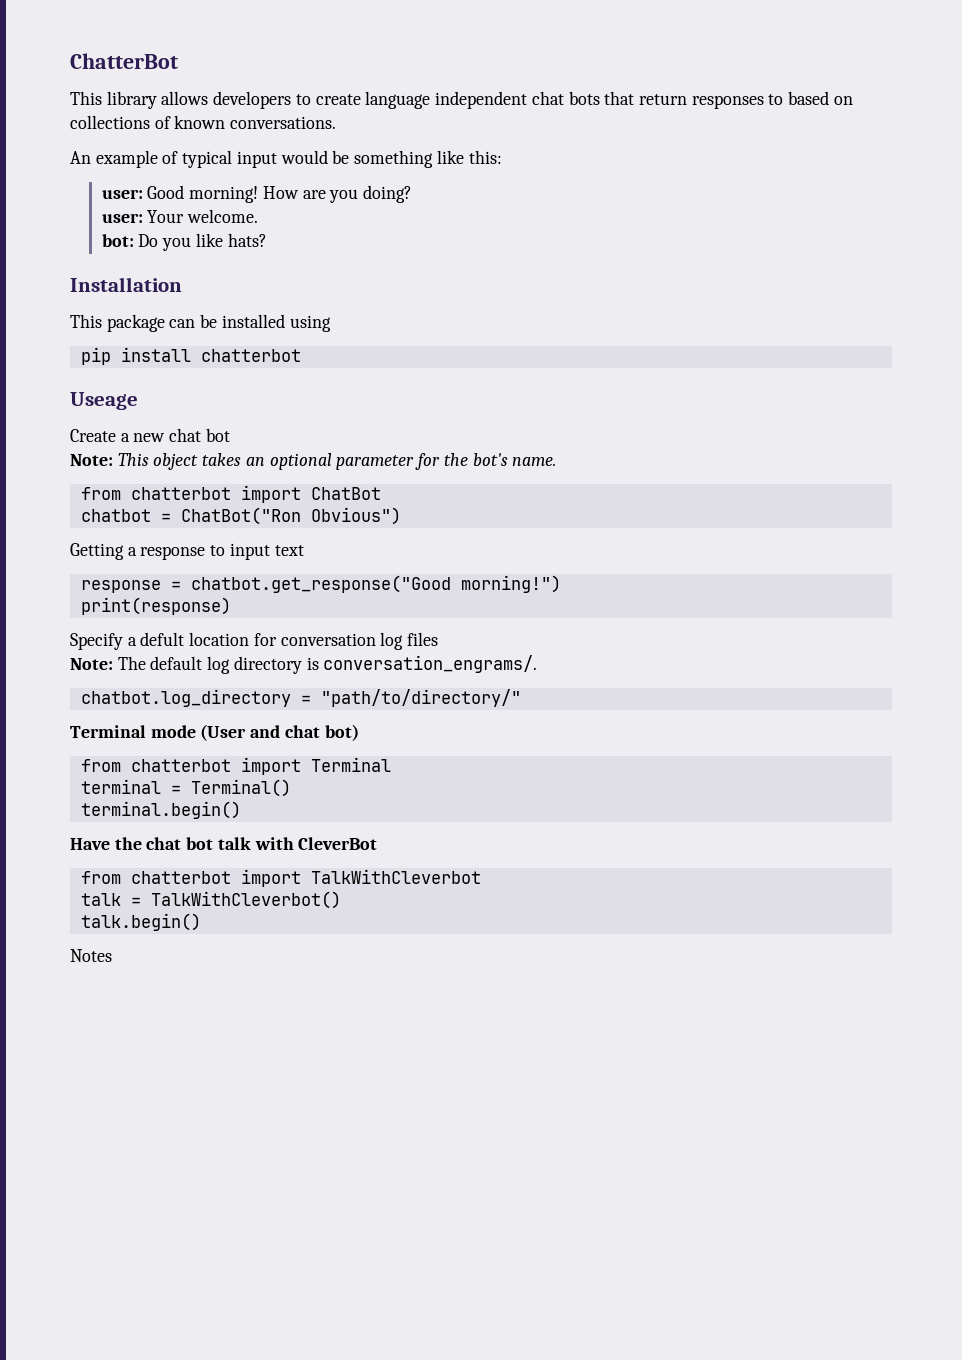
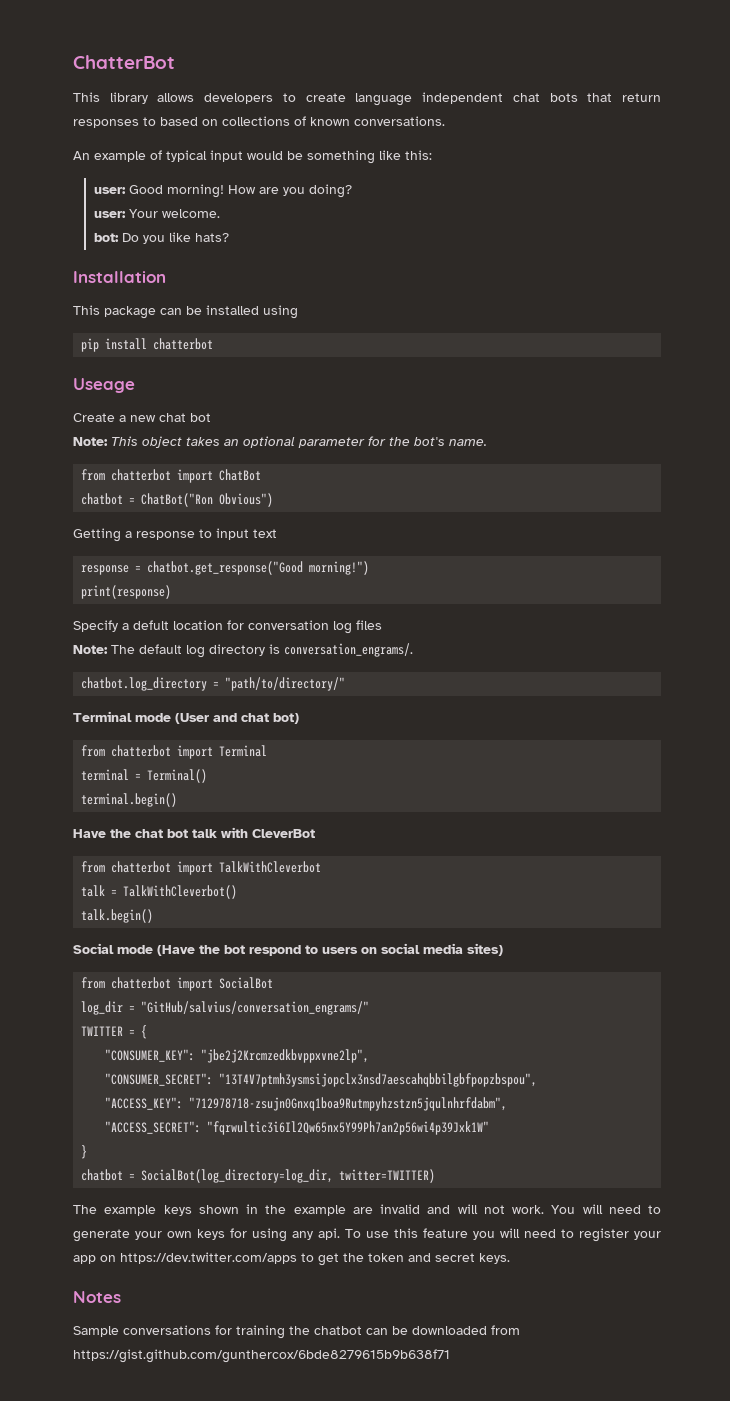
[70,949,112,962] Notes -> [73,943,503,956] [81,977,274,991] [81,1001,370,1015] [81,1025,148,1039] [105,1049,370,1063] [105,1073,538,1087] [105,1097,508,1111] [105,1121,490,1135] [81,1145,88,1159] [81,1169,436,1183] [73,1204,661,1216] [73,1228,661,1242] [73,1252,510,1266] [73,1291,121,1303] [73,1325,520,1339] [73,1349,450,1363] Social mode (Have the bot respond to users on social media sites) // from chatterbot import SocialBot // log_dir = "GitHub/salvius/conversation_engrams/" // TWITTER = { // "CONSUMER_KEY": "jbe2j2Krcmzedkbvppxvne2lp", // "CONSUMER_SECRET": "13T4V7ptmh3ysmsijopclx3nsd7aescahqbbilgbfpopzbspou", // "ACCESS_KEY": "712978718-zsujn0Gnxq1boa9Rutmpyhzstzn5jqulnhrfdabm", // "ACCESS_SECRET": "fqrwultic3i6Il2Qw65nx5Y99Ph7an2p56wi4p39Jxk1W" // } // chatbot = SocialBot(log_directory=log_dir, twitter=TWITTER) // The example keys shown in the example are invalid and will not work. You will need to generate your own keys for using any api. To use this feature you will need to register your app on https://dev.twitter.com/apps to get the token and secret keys. // Notes // Sample conversations for training the chatbot can be downloaded from https://gist.github.com/gunthercox/6bde8279615b9b638f71

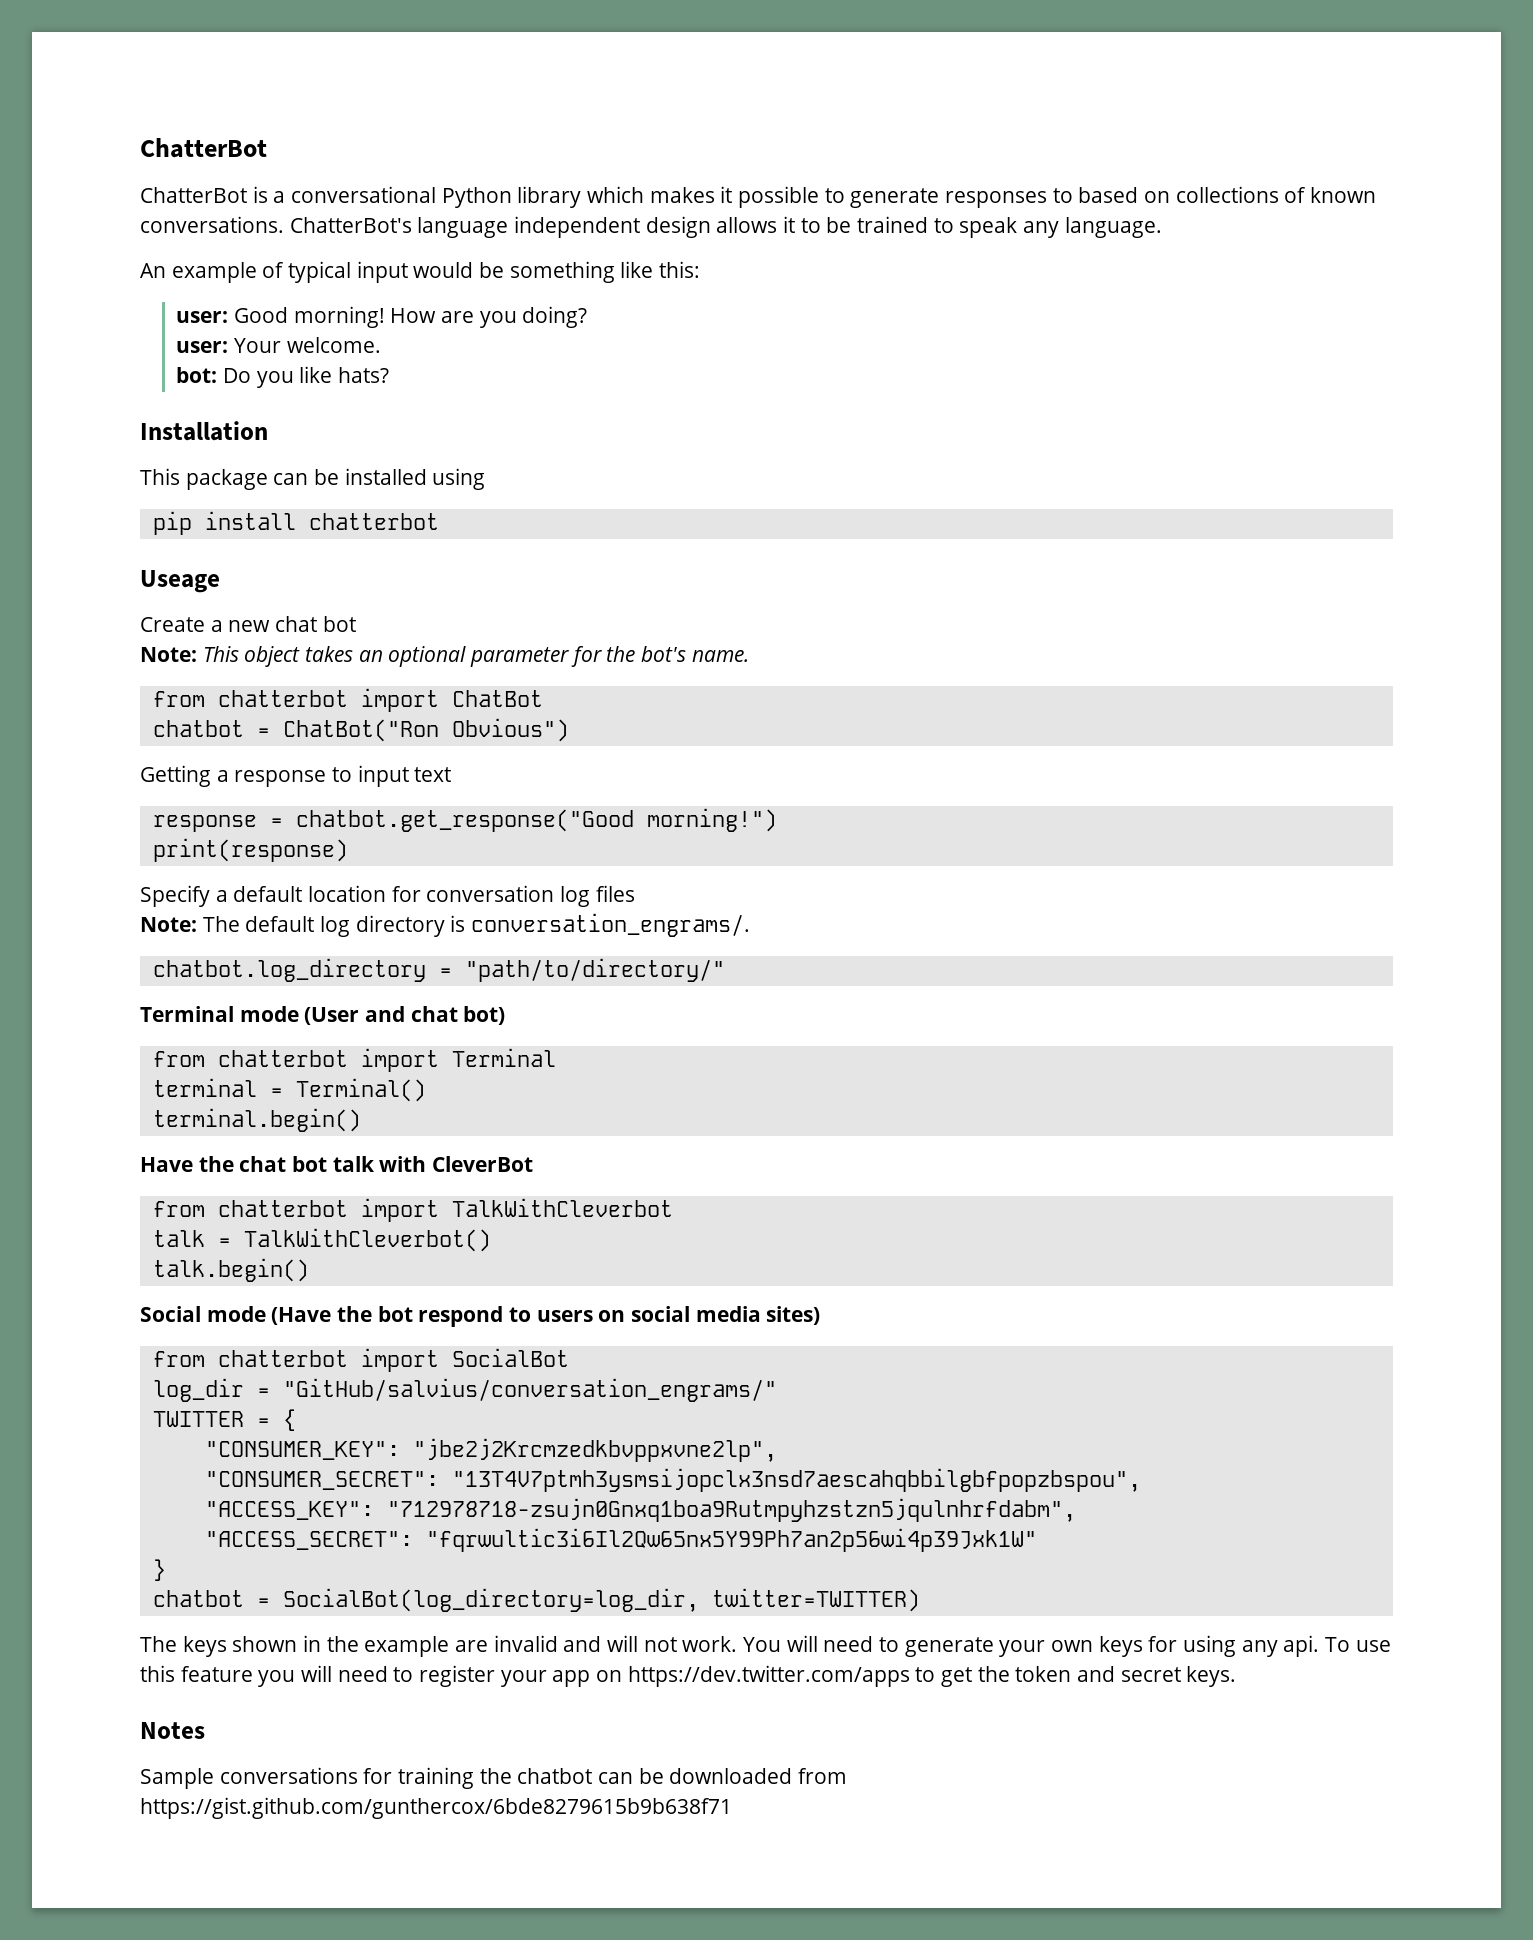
[73,92,662,106] This library allows developers to create language independent chat bots that return -> [140,186,940,208] ChatterBot is a conversational Python library which makes it possible to generate
(445, 121) none -> [289,216,1162,238] ChatterBot's language independent design allows it to be trained to speak any language.
[133,620,169,630] defult -> [233,886,303,902] default
[104,1205,157,1216] example -> (177, 1644) none

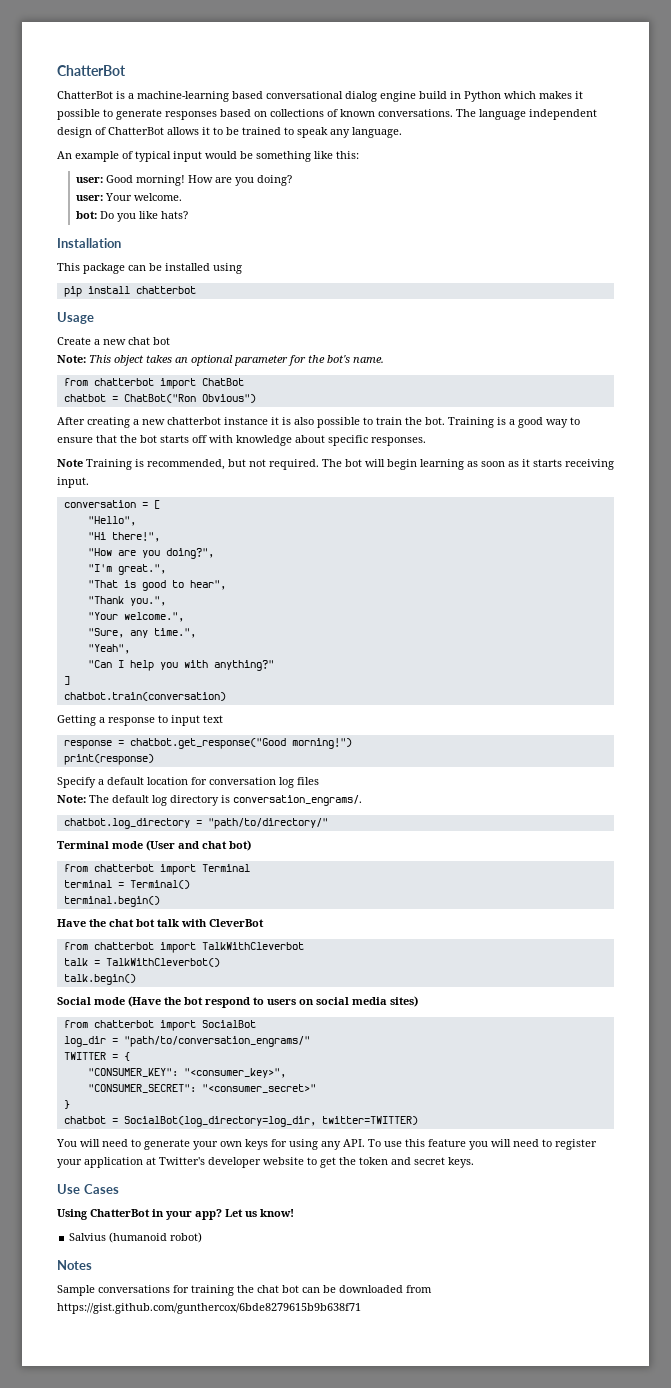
[291,186,582,208] conversational Python library -> [137,91,501,102] machine-learning based conversational dialog engine build in Python
[1052,188,1073,203] to -> (217, 115) none
[289,217,412,233] ChatterBot's -> [456,109,476,117] The
(711, 227) none -> [95,127,164,135] of ChatterBot
[140,570,220,593] Useage -> [57,312,94,324] Usage
(569, 730) none -> [57,417,580,428] [57,435,426,446] [57,459,614,470] [57,477,89,488] [63,500,160,509] [87,516,136,526] [87,532,160,542] [87,548,214,559] [87,564,166,575] [87,580,226,591] [87,596,166,606] [87,612,184,622] [87,628,196,638] [87,644,130,654] [87,660,274,671] [63,676,70,685] [63,692,226,701] // After creating a new chatterbot instance it is also possible to train the bot. Training is a good way to ensure that the bot starts off with knowledge about specific responses. // Note Training is recommended, but not required. The bot will begin learning as soon as it starts receiving input. // conversation = [ // "Hello", // "Hi there!", // "How are you doing?", // "I'm great.", // "That is good to hear", // "Thank you.", // "Your welcome.", // "Sure, any time.", // "Yeah", // "Can I help you with anything?" // ] // chatbot.train(conversation)
[282,1378,777,1402] "GitHub/salvius/conversation_engrams/" -> [123,1036,310,1047] "path/to/conversation_engrams/"
[412,1438,777,1462] "jbe2j2Krcmzedkbvppxvne2lp", -> [183,1068,286,1078] "<consumer_key>",
[451,1468,1141,1492] [204,1498,1076,1522] [204,1528,1037,1552] "13T4V7ptmh3ysmsijopclx3nsd7aescahqbbilgbfpopzbspou", // "ACCESS_KEY": "712978718-zsujn0Gnxq1boa9Rutmpyhzstzn5jqulnhrfdabm", // "ACCESS_SECRET": "fqrwultic3i6Il2Qw65nx5Y99Ph7an2p56wi4p39Jxk1W" -> [201,1084,316,1093] "<consumer_secret>"
[140,1635,738,1657] The keys shown in the example are invalid and will not work. -> (418, 1120) none
[1283,1635,1320,1657] api. -> [343,1139,365,1147] API.
[552,1665,910,1687] app on https://dev.twitter.com/apps -> [84,1157,304,1168] application at Twitter's developer website
(1237, 1676) none -> [57,1184,119,1194] [57,1209,294,1220] [69,1232,203,1243] // Use Cases // Using ChatterBot in your app? Let us know! // Salvius (humanoid robot)
[517,1768,593,1784] chatbot -> [257,1285,299,1293] chat bot

